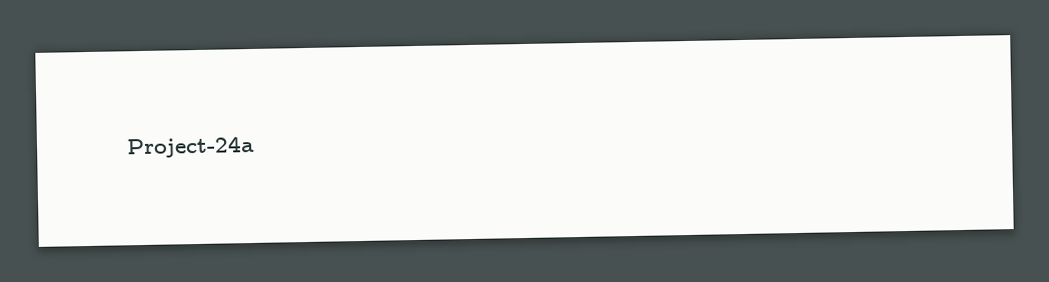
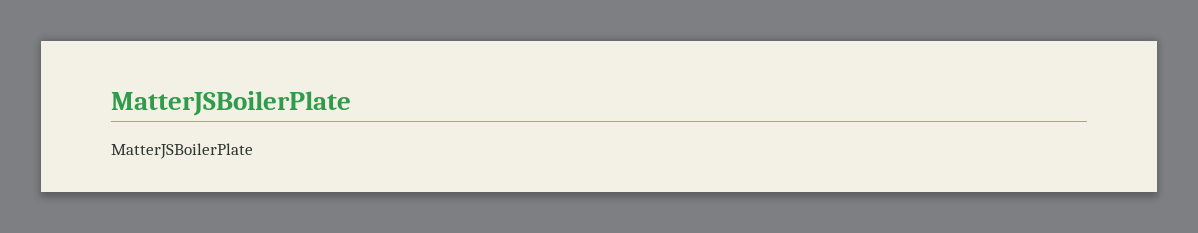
[126,135,255,159] Project-24a -> [111,91,351,116] [111,143,253,159] MatterJSBoilerPlate // MatterJSBoilerPlate

